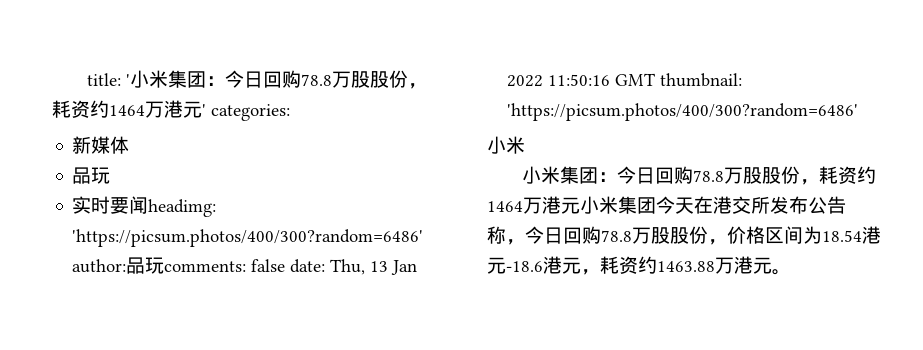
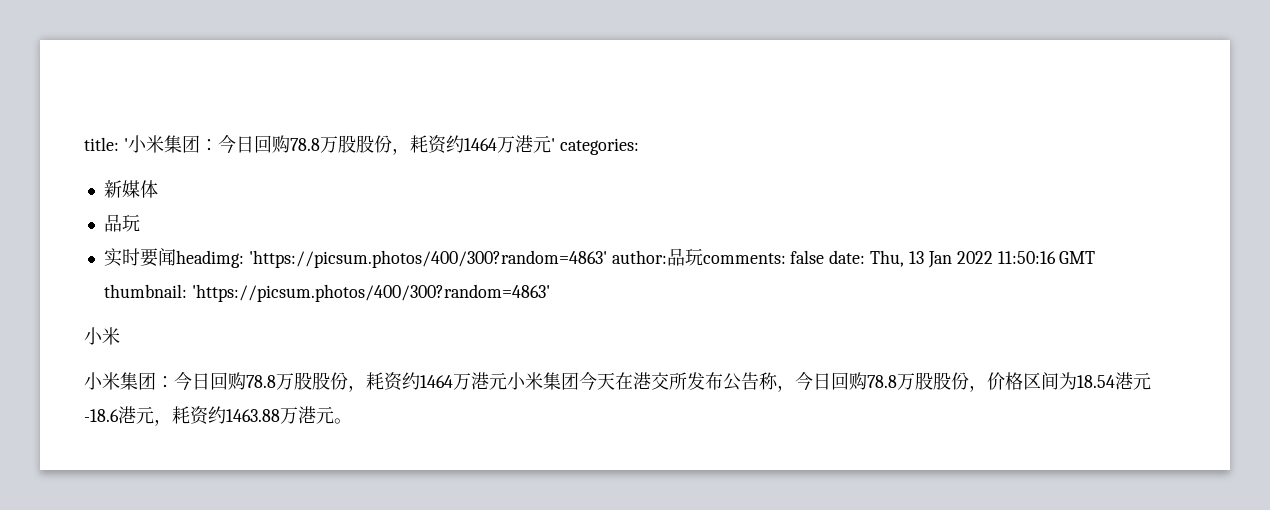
[72,229,424,247] 'https://picsum.photos/400/300?random=6486' -> [248,250,607,268] 'https://picsum.photos/400/300?random=4863'
[507,103,859,121] 'https://picsum.photos/400/300?random=6486' -> [191,284,550,302] 'https://picsum.photos/400/300?random=4863'

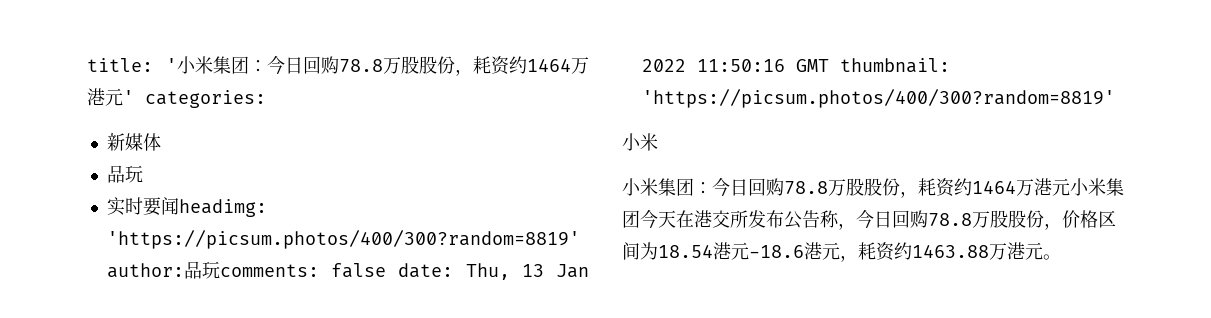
[248,250,607,268] 'https://picsum.photos/400/300?random=4863' -> [106,230,580,249] 'https://picsum.photos/400/300?random=8819'
[191,284,550,302] 'https://picsum.photos/400/300?random=4863' -> [641,89,1115,108] 'https://picsum.photos/400/300?random=8819'

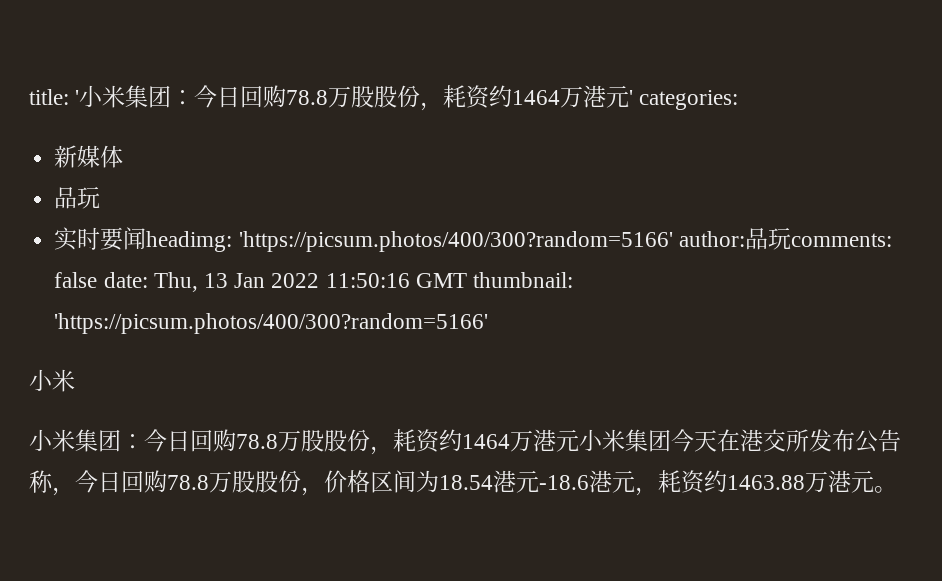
[106,230,580,249] 'https://picsum.photos/400/300?random=8819' -> [238,231,673,252] 'https://picsum.photos/400/300?random=5166'
[641,89,1115,108] 'https://picsum.photos/400/300?random=8819' -> [54,313,489,334] 'https://picsum.photos/400/300?random=5166'

